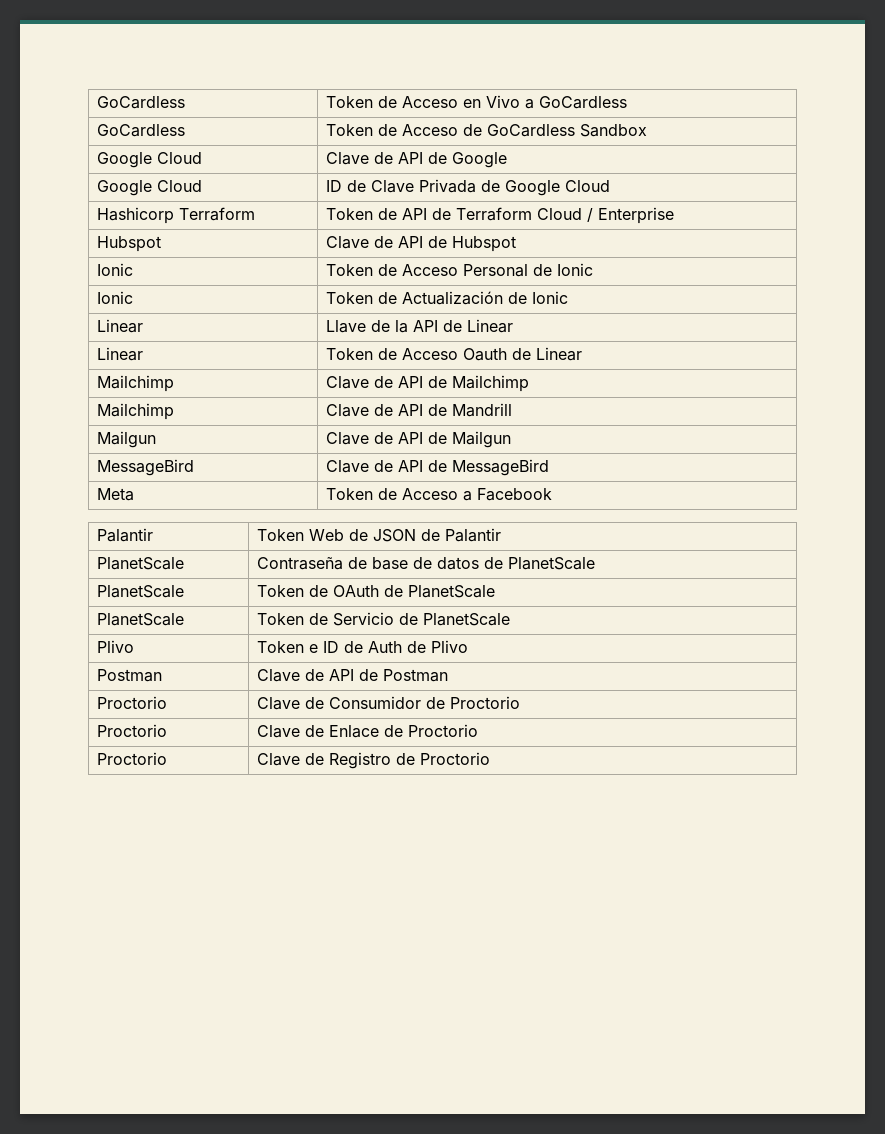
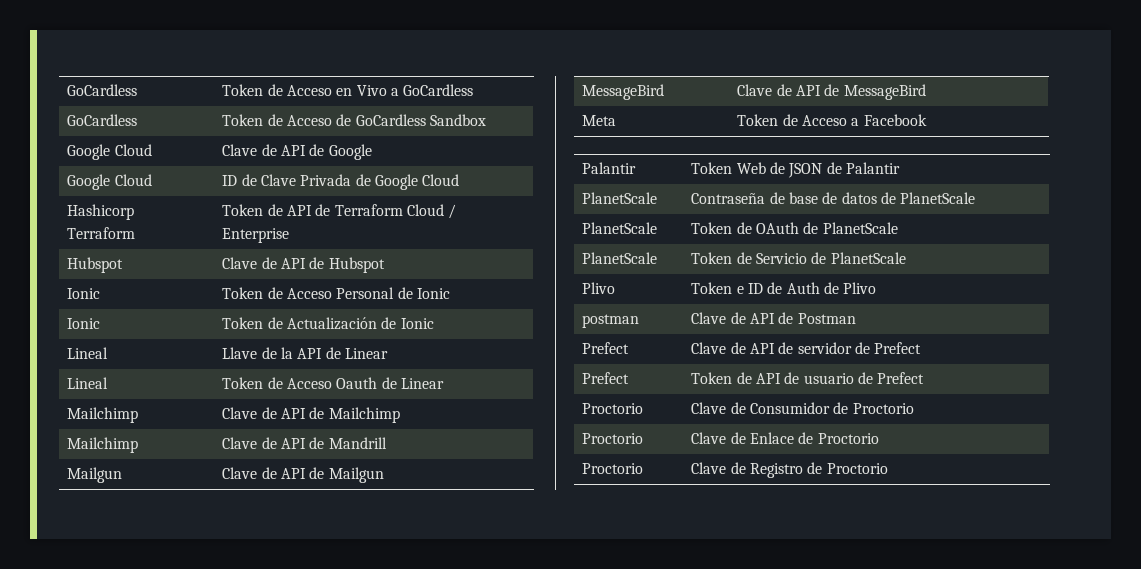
[96,319,143,333] Linear -> [67,347,109,359] Lineal
[96,347,143,361] Linear -> [67,377,109,389] Lineal
[96,669,162,682] Postman -> [582,314,640,328] postman
(448, 675) none -> [582,342,630,354] [691,342,922,354] [582,372,630,384] [691,372,925,384] // Prefect | Clave de API de servidor de Prefect // Prefect | Token de API de usuario de Prefect

